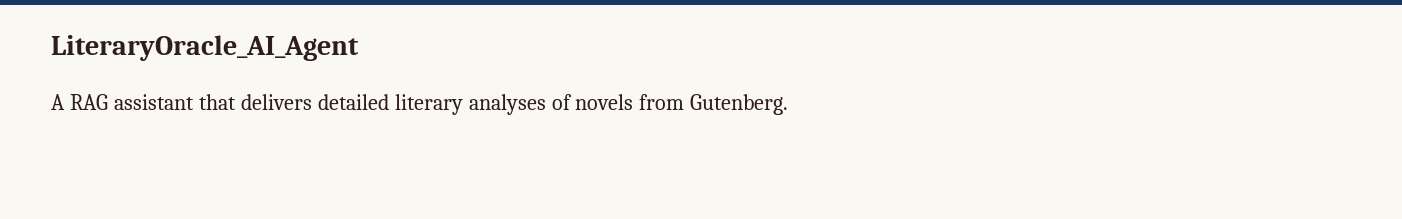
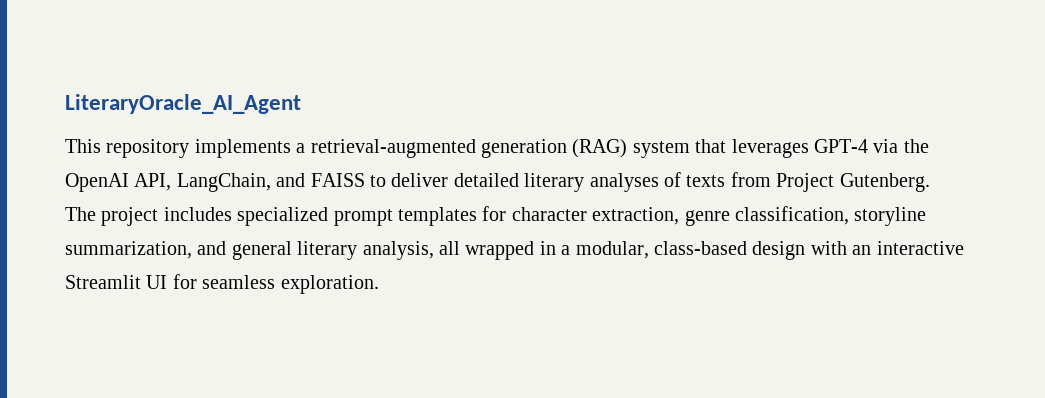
[51,94,789,115] A RAG assistant that delivers detailed literary analyses of novels from Gutenberg. -> [65,139,929,158] [65,172,930,192] [65,206,927,226] [65,241,964,260] [65,274,379,294] This repository implements a retrieval-augmented generation (RAG) system that leverages GPT‑4 via the OpenAI API, LangChain, and FAISS to deliver detailed literary analyses of texts from Project Gutenberg. The project includes specialized prompt templates for character extraction, genre classification, storyline summarization, and general literary analysis, all wrapped in a modular, class-based design with an interactive Streamlit UI for seamless exploration.

